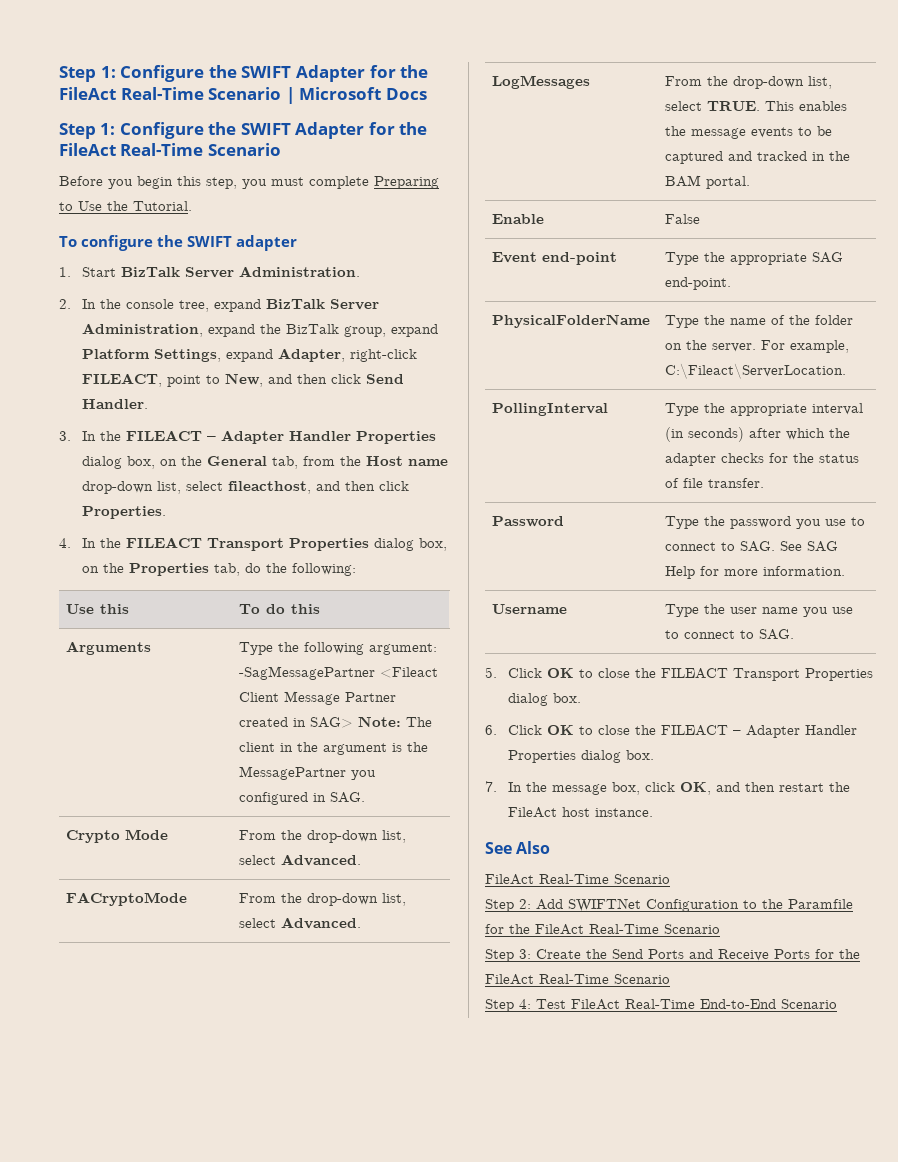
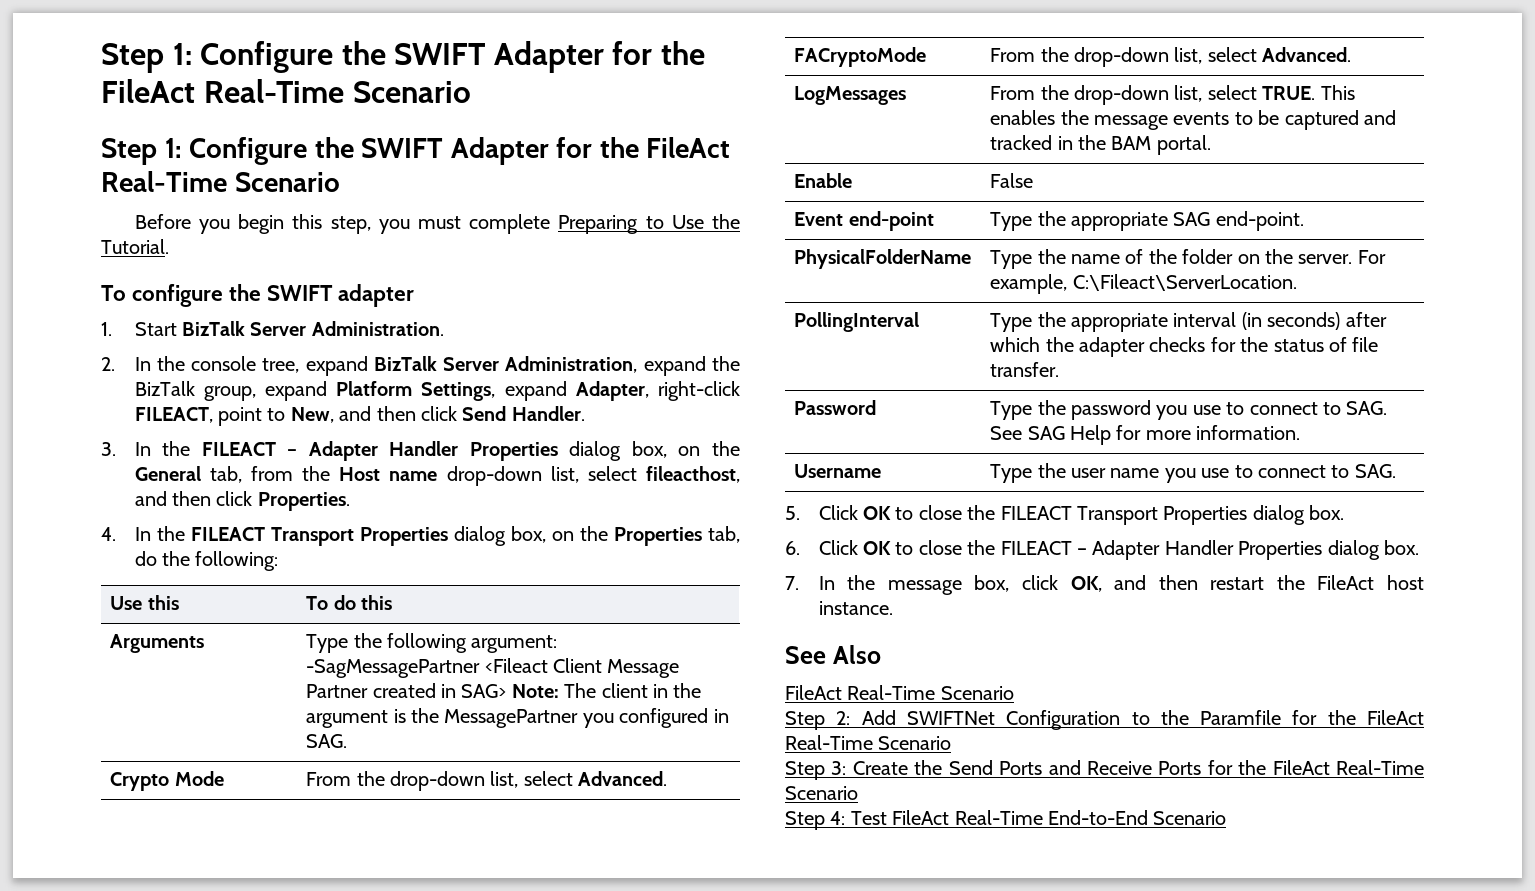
[285,87,427,104] | Microsoft Docs -> (471, 92) none

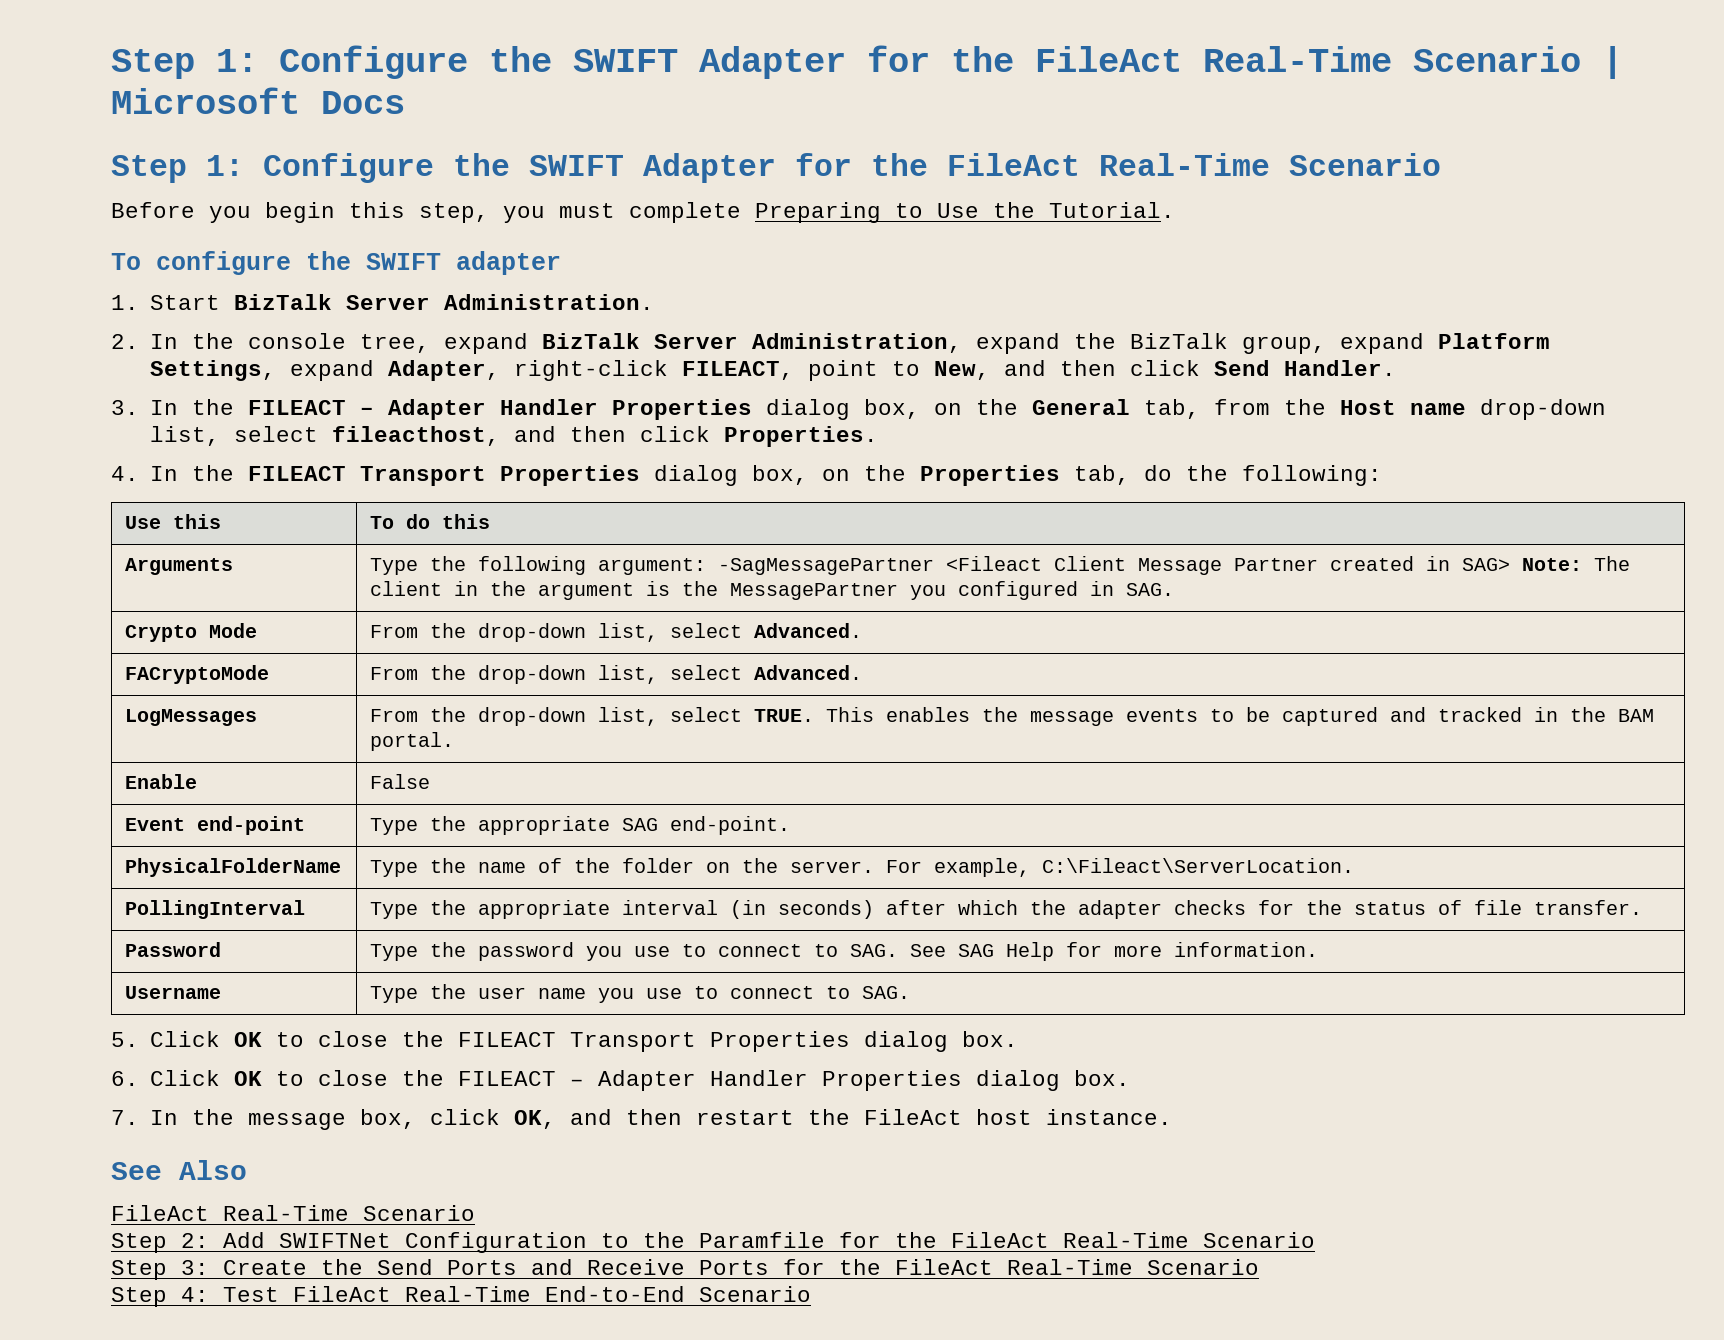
(471, 92) none -> [1602,46,1623,79] [111,87,405,114] | Microsoft Docs

